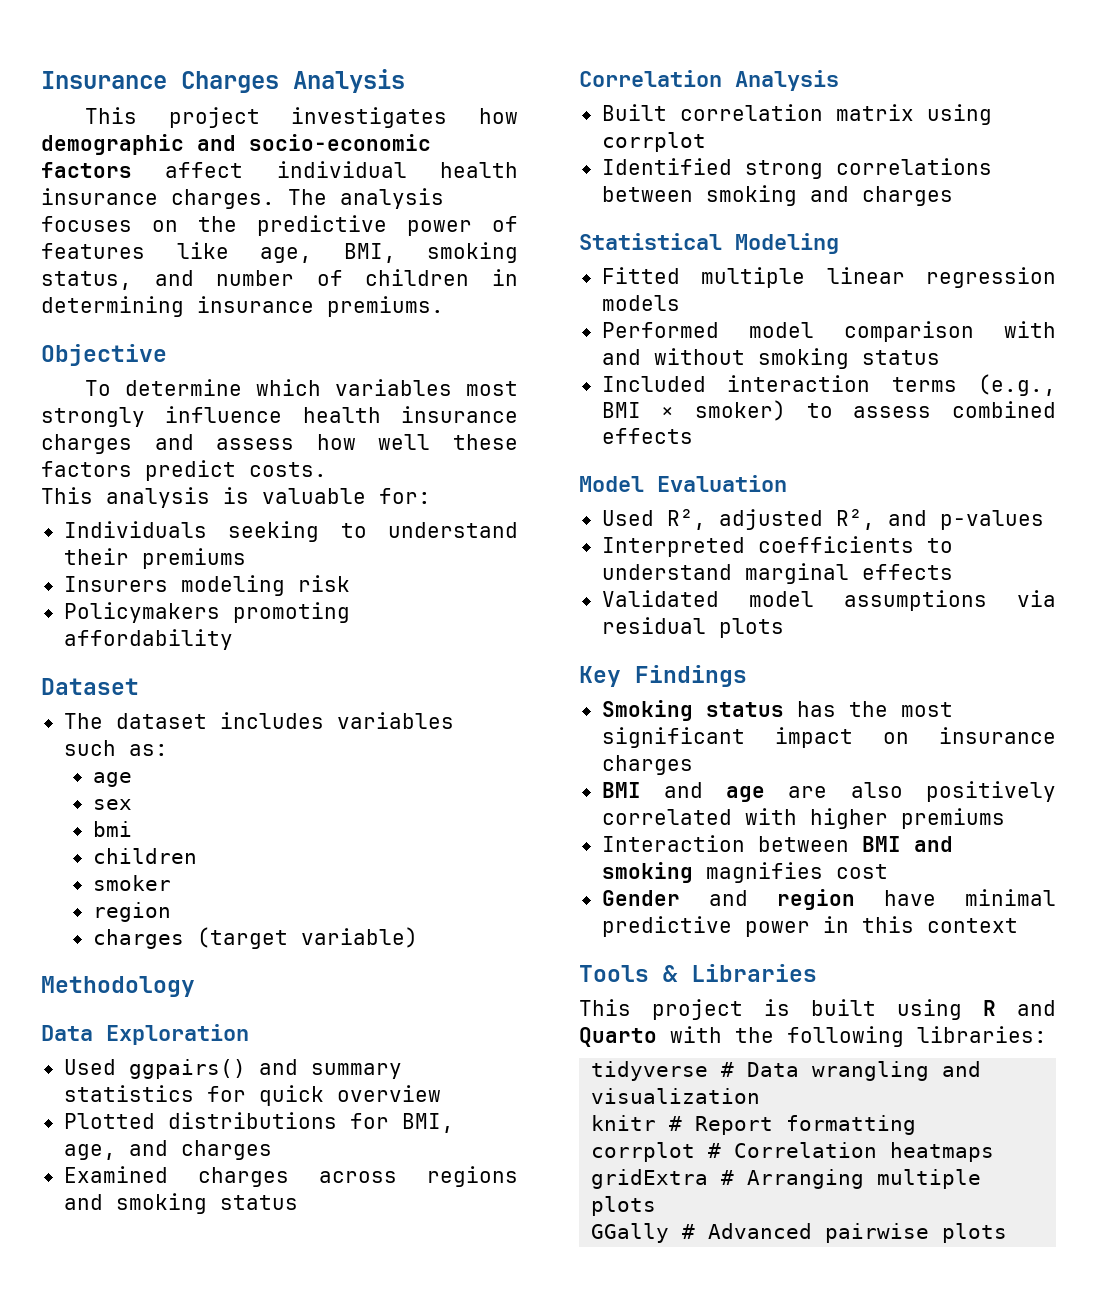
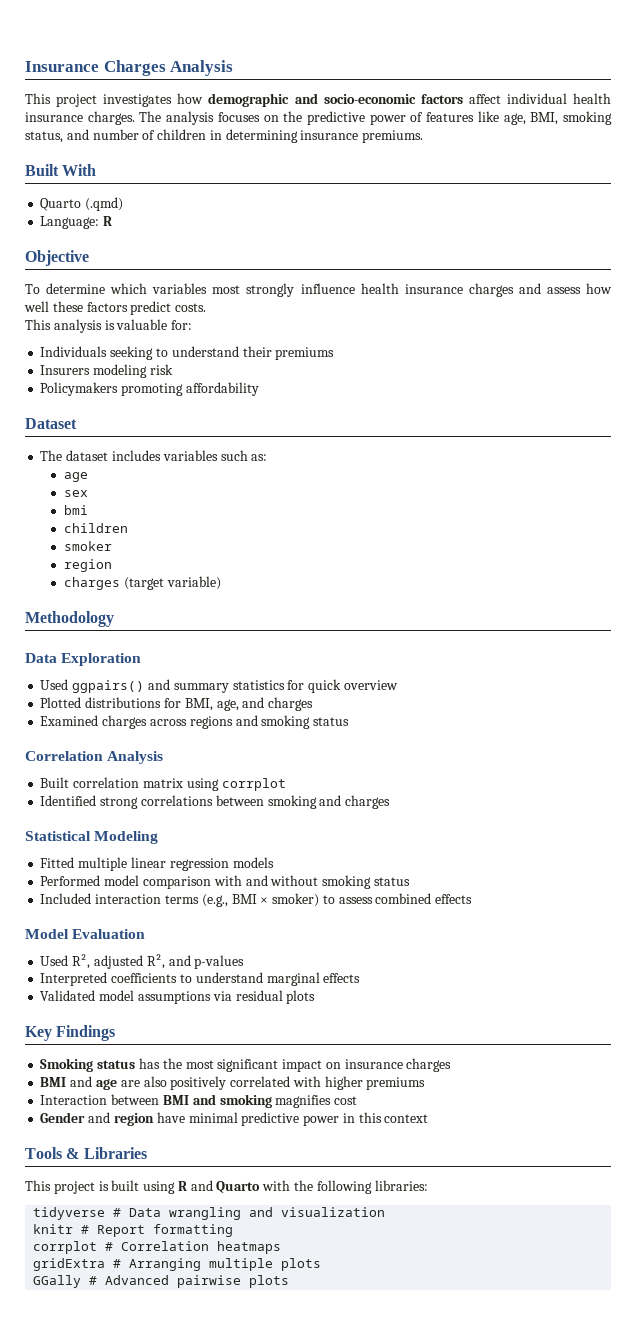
(444, 306) none -> [25,164,97,176] [40,197,124,211] [40,216,113,229] // Built With // Quarto (.qmd) // Language: R

